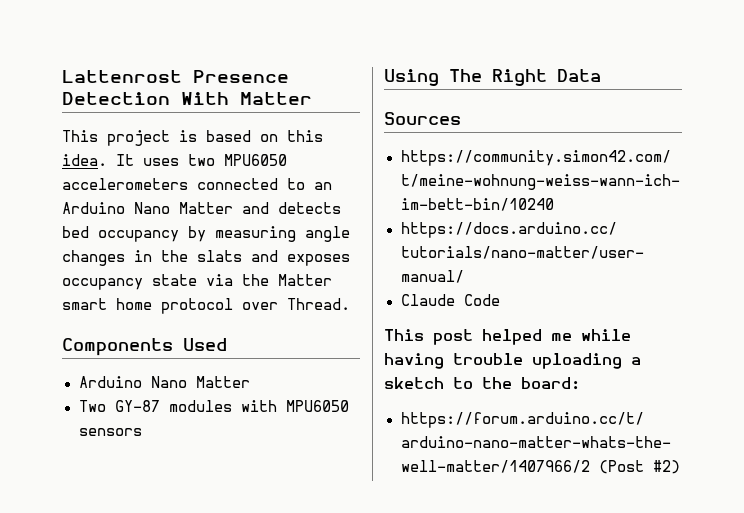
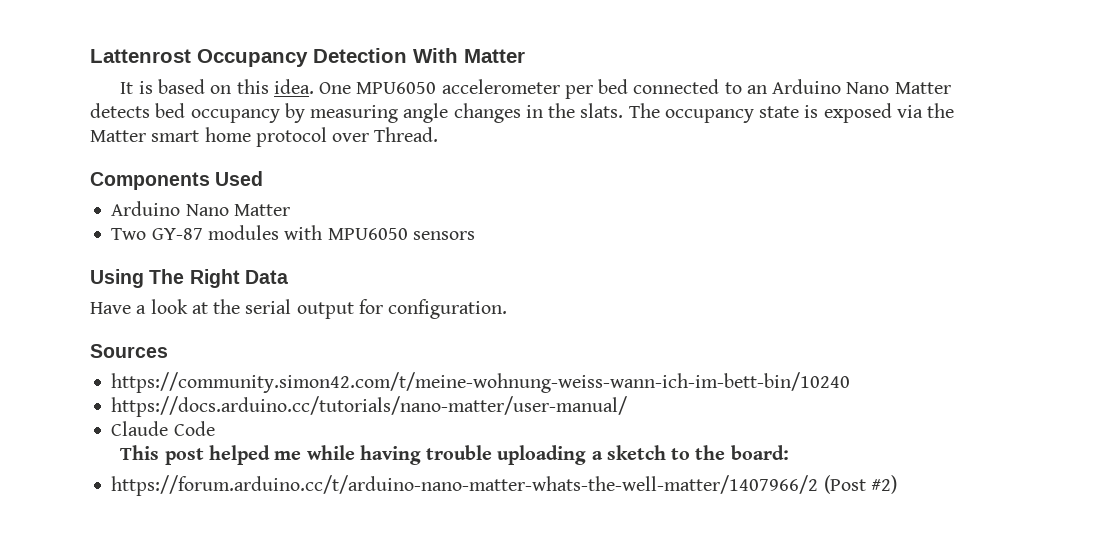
[193,70,289,83] Presence -> [197,49,308,67] Occupancy
[62,130,170,146] This project -> [120,82,134,94] It
[116,154,287,166] [62,178,188,190] It uses two MPU6050 accelerometers -> [319,79,629,99] One MPU6050 accelerometer per bed
[242,202,269,214] and -> (951, 88) none
[197,250,350,266] [62,274,197,290] slats and exposes occupancy state -> [580,103,892,123] slats. The occupancy state is exposed
(601, 75) none -> [90,299,508,319] // Have a look at the serial output for configuration.

